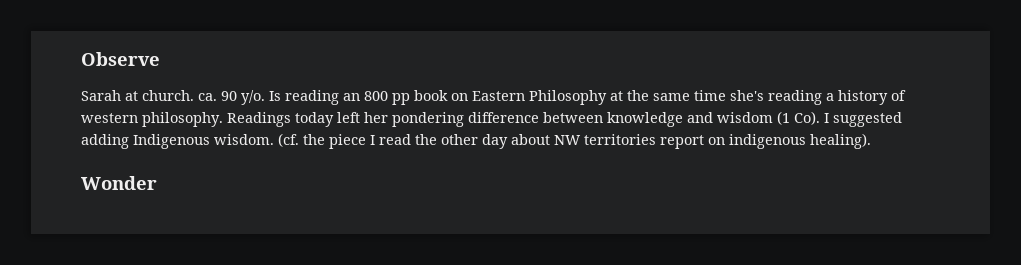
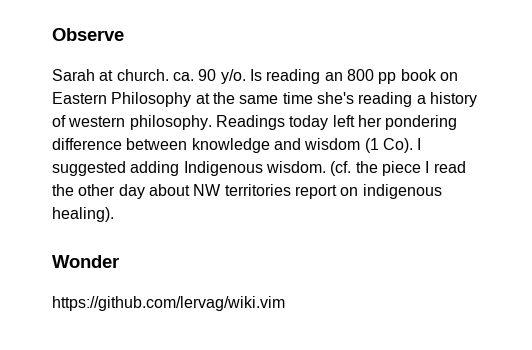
(157, 183) none -> [52,296,285,311] // https://github.com/lervag/wiki.vim

